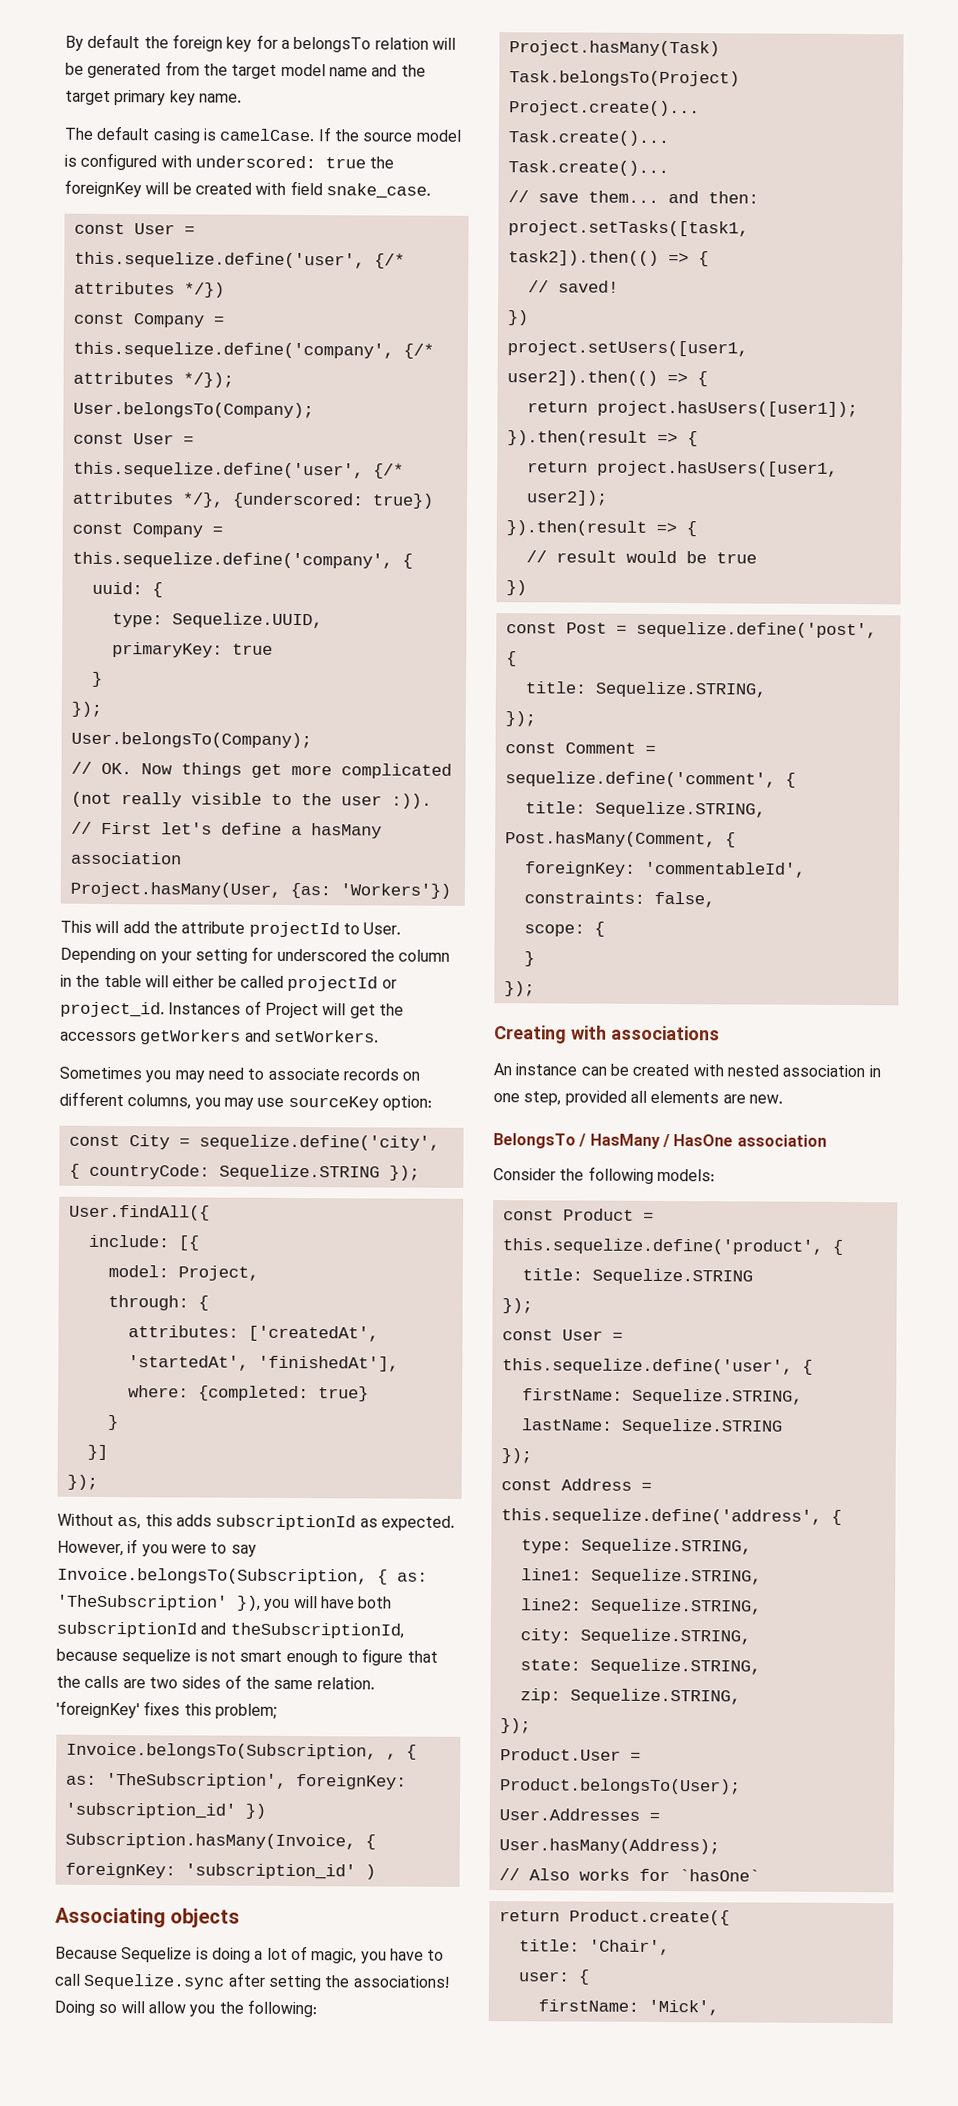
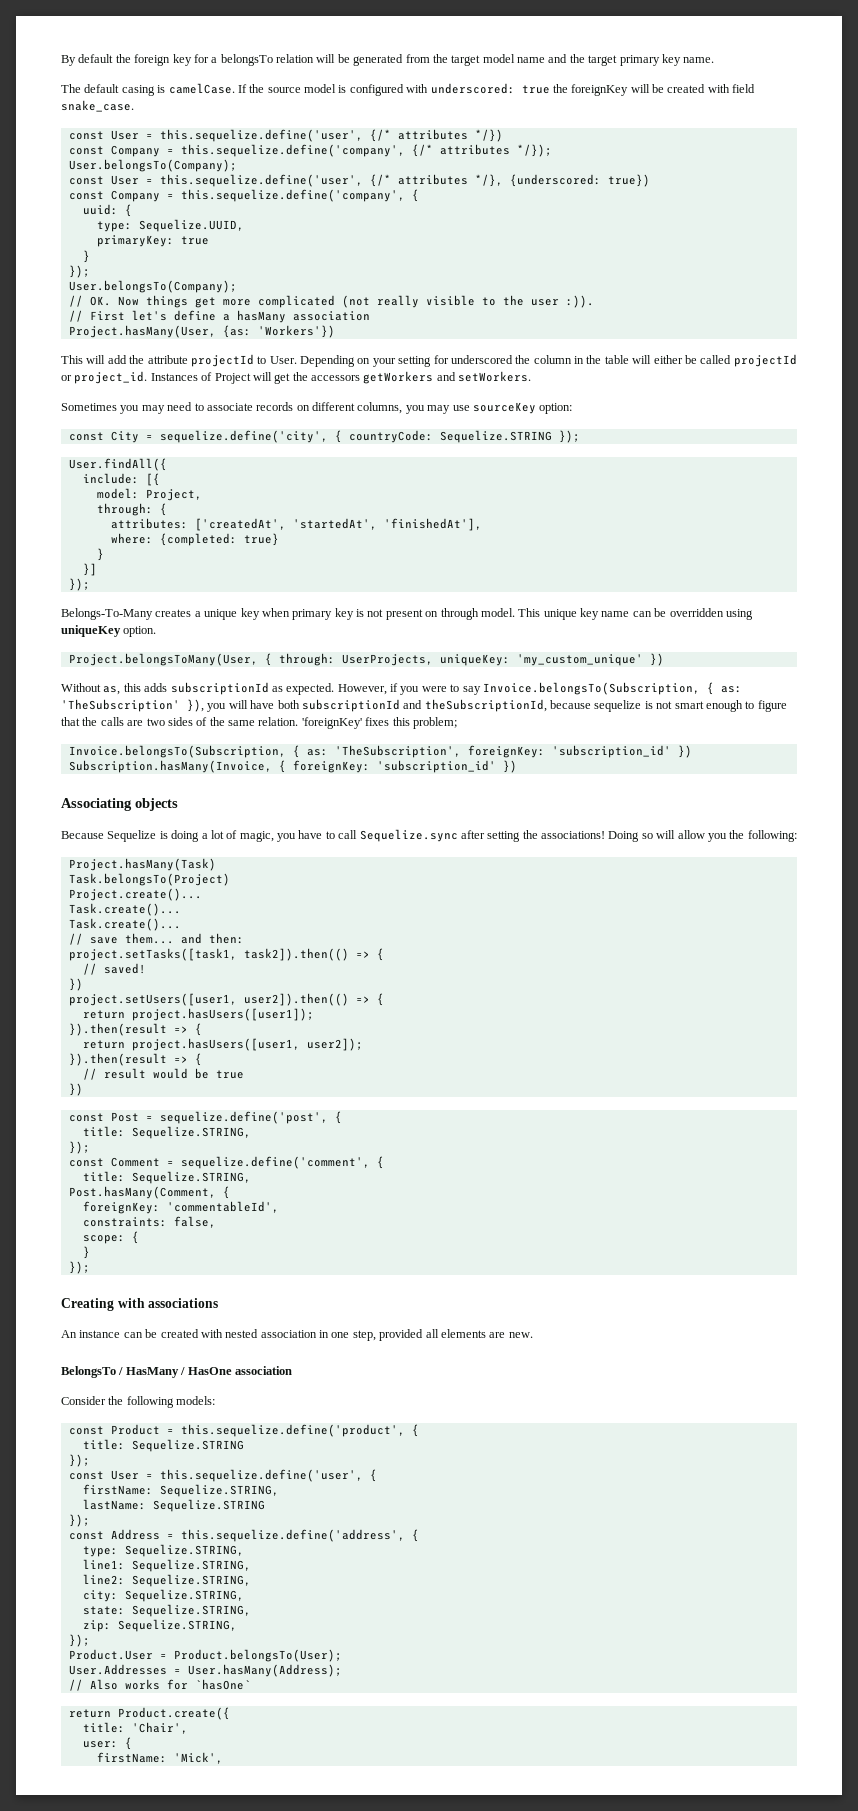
(98, 1482) none -> [61,608,753,620] [61,625,157,637] [68,653,664,666] // Belongs-To-Many creates a unique key when primary key is not present on through model. This unique key name can be overridden using uniqueKey option. // Project.belongsToMany(User, { through: UserProjects, uniqueKey: 'my_custom_unique' })
[385,1753,397,1760] , -> (286, 751) none
[364,1864,376,1880] ) -> [502,760,517,773] })

